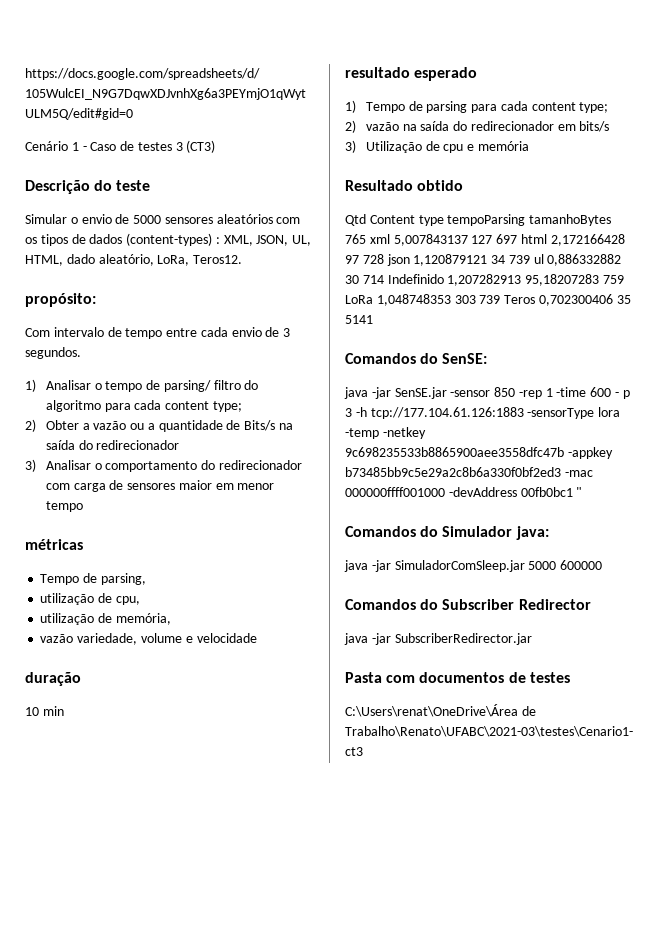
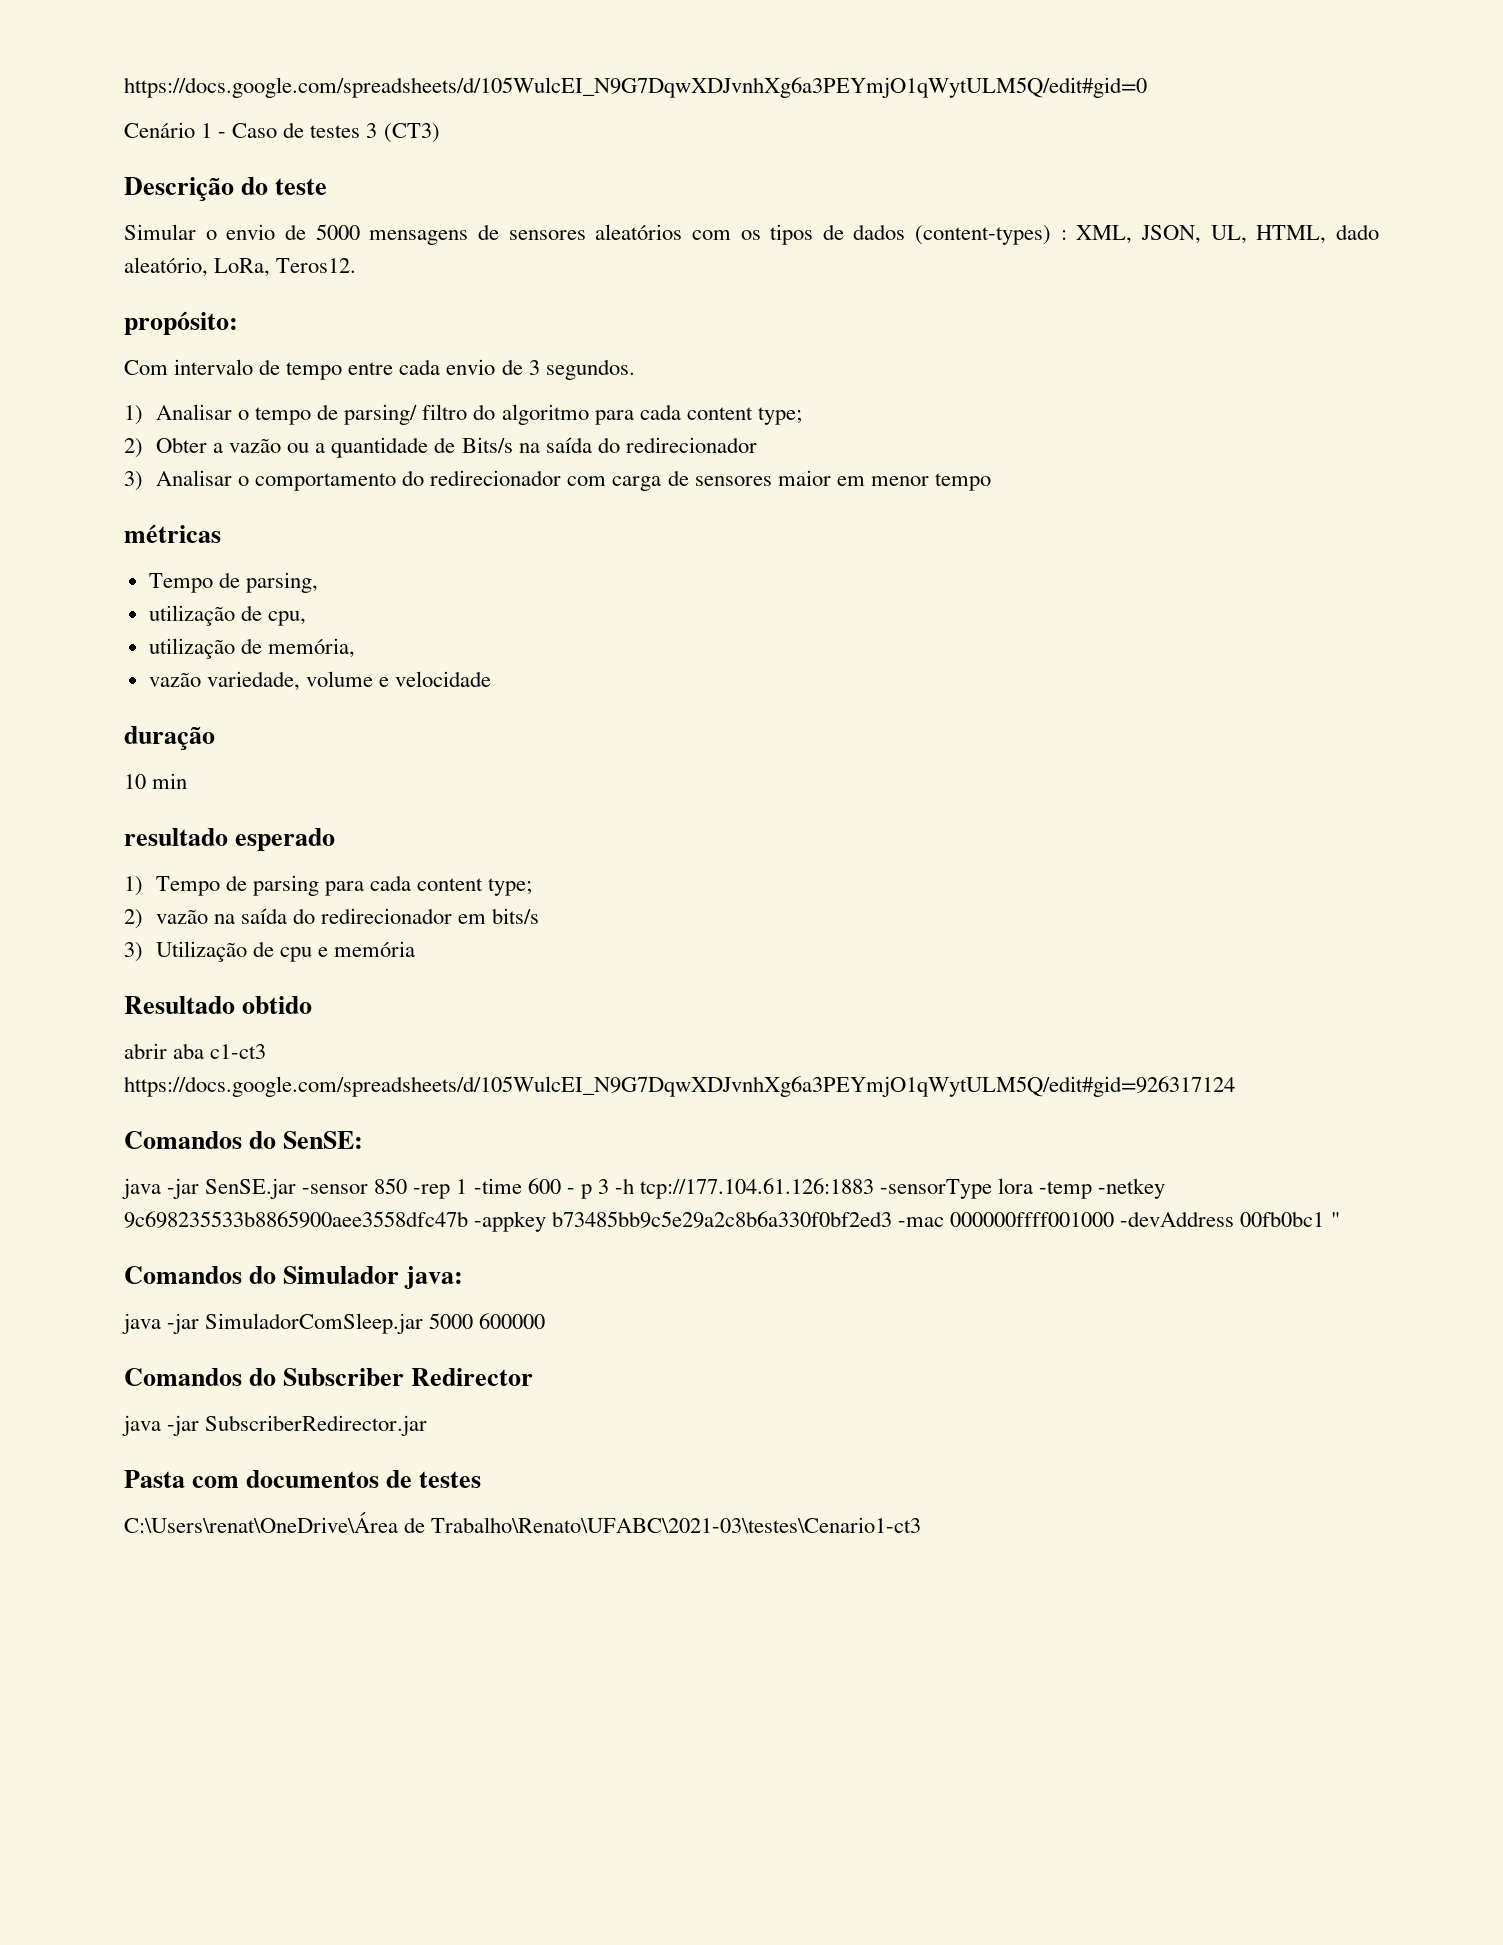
(162, 219) none -> [369,224,499,245] mensagens de
[345,214,612,226] [345,234,625,246] [345,254,622,266] [345,274,624,286] [345,294,631,306] [345,315,373,324] Qtd Content type tempoParsing tamanhoBytes 765 xml 5,007843137 127 697 html 2,172166428 97 728 json 1,120879121 34 739 ul 0,886332882 30 714 Indefinido 1,207282913 95,18207283 759 LoRa 1,048748353 303 739 Teros 0,702300406 35 5141 -> [124,1043,267,1059] [124,1076,1235,1097] abrir aba c1-ct3 https://docs.google.com/spreadsheets/d/105WulcEI_N9G7DqwXDJvnhXg6a3PEYmjO1qWytULM5Q/edit#gid=926317124

